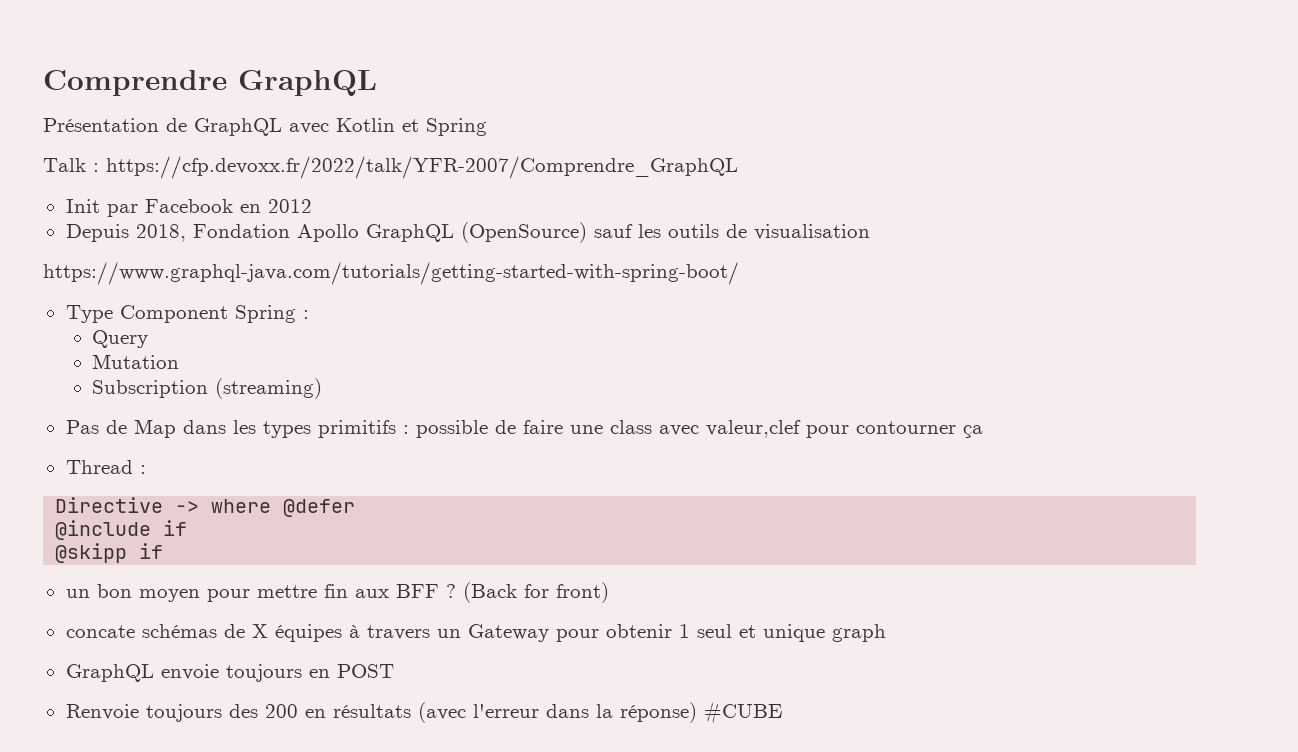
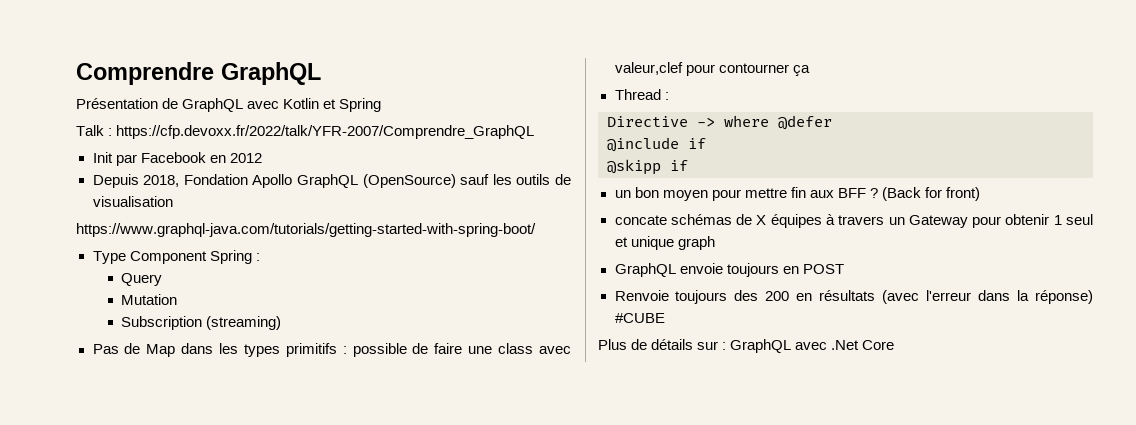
(782, 712) none -> [598,339,895,353] // Plus de détails sur : GraphQL avec .Net Core

